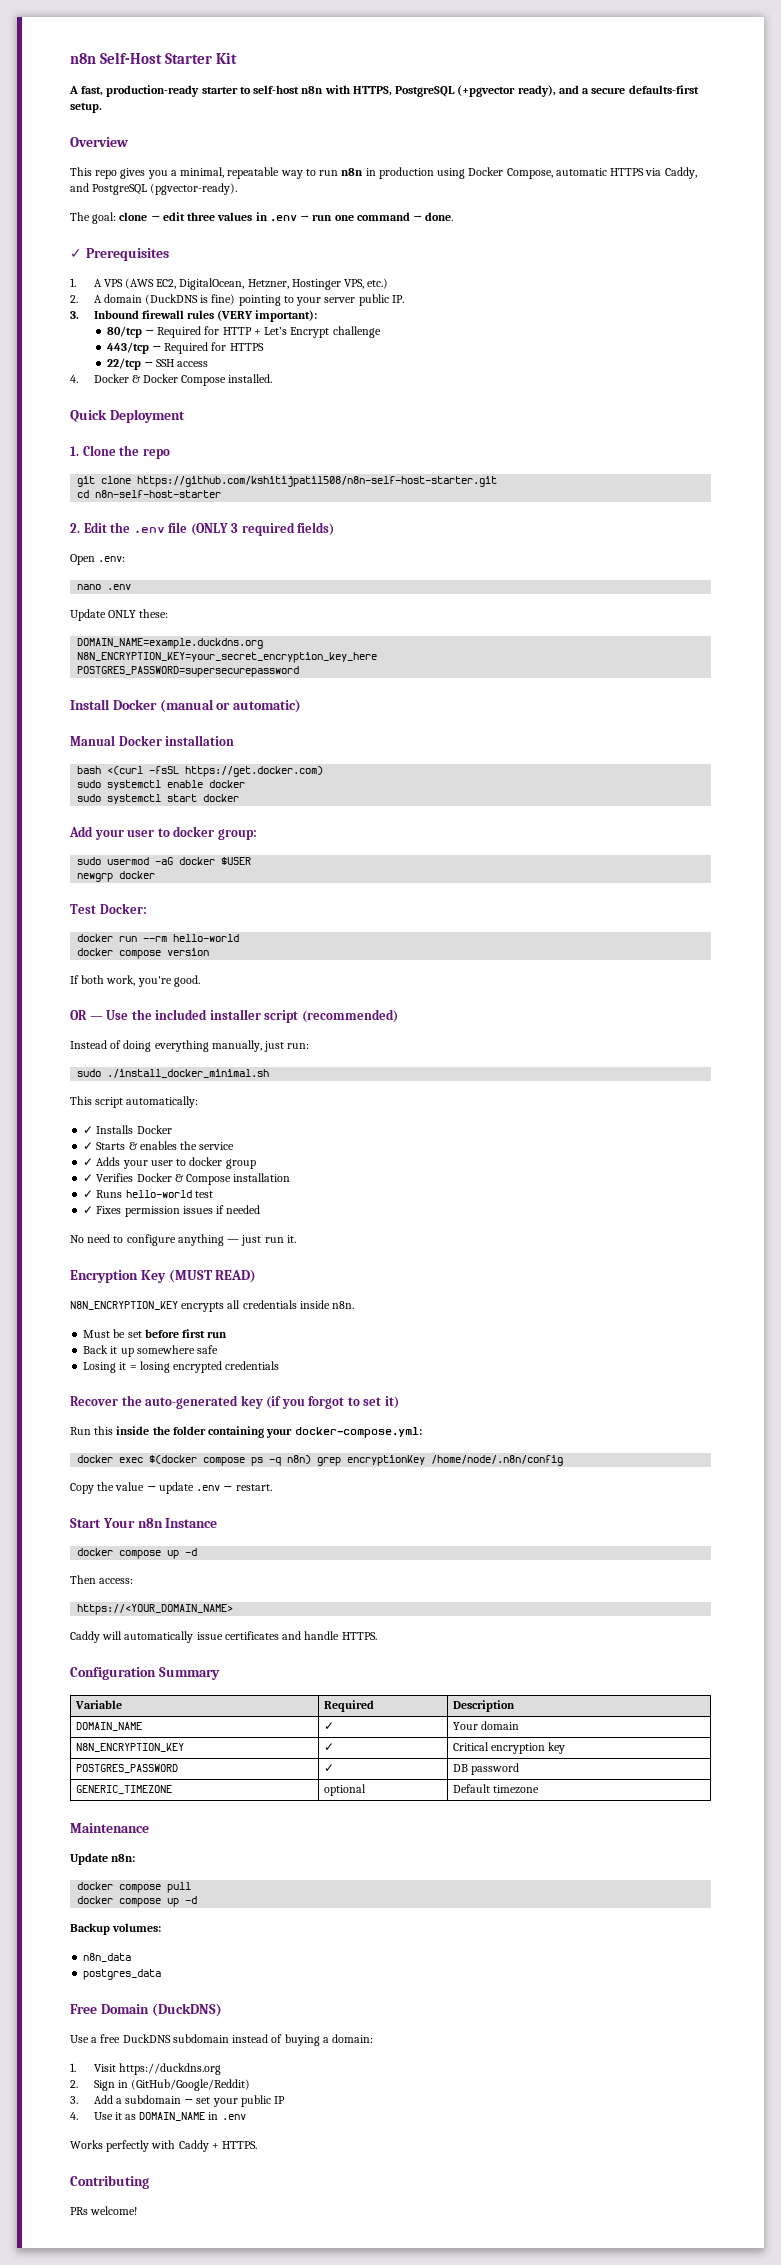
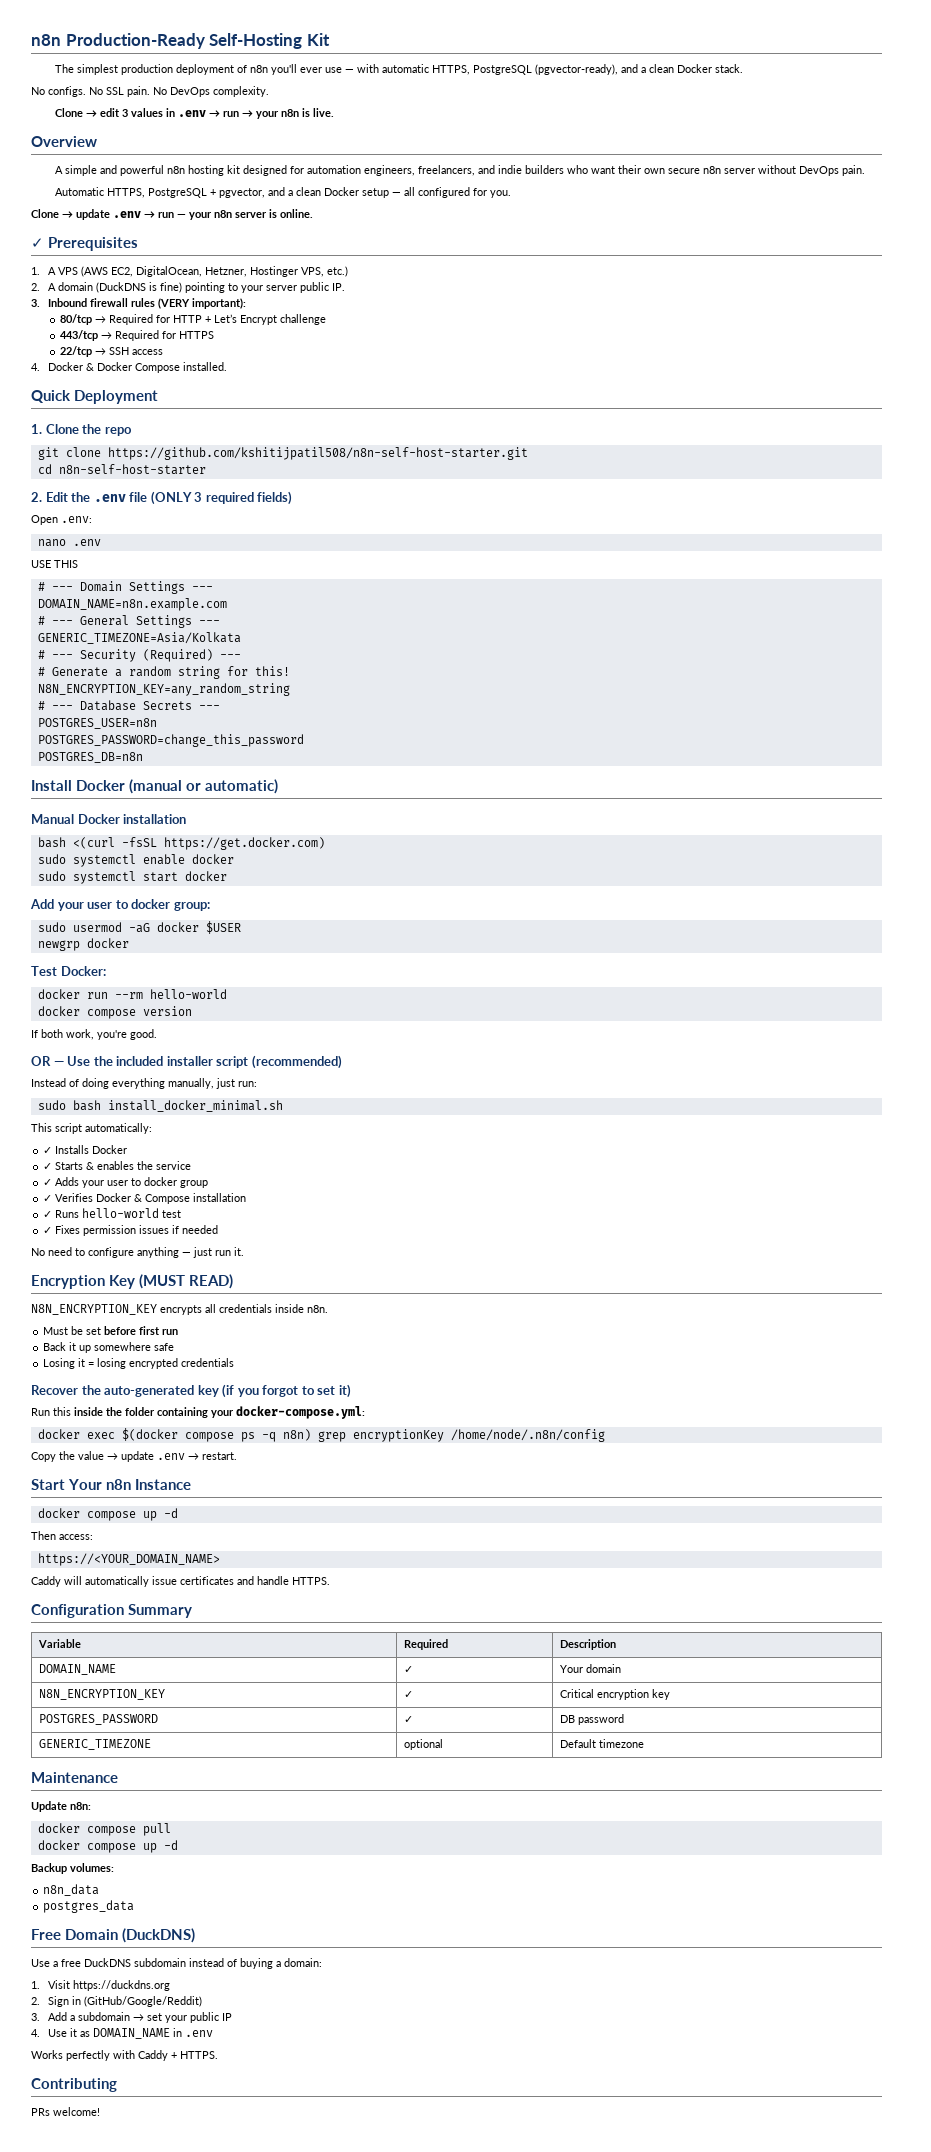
[70,52,213,64] n8n Self-Host Starter -> [31,33,303,49] n8n Production-Ready Self-Hosting
[69,85,699,97] [70,103,102,113] [70,137,128,147] [70,167,697,179] [70,183,238,195] [70,212,148,224] A fast, production-ready starter to self-host n8n with HTTPS, PostgreSQL (+pgvector ready), and a secure defaults-first setup. // Overview // This repo gives you a minimal, repeatable way to run n8n in production using Docker Compose, automatic HTTPS via Caddy, and PostgreSQL (pgvector-ready). // The goal: clone -> [54,64,743,75] [31,86,269,97] [54,108,83,117] The simplest production deployment of n8n you'll ever use — with automatic HTTPS, PostgreSQL (pgvector-ready), and a clean Docker stack. // No configs. No SSL pain. No DevOps complexity. // Clone
[187,212,216,221] three -> [121,109,128,117] 3
[334,212,454,221] one command → done. -> [241,108,334,119] [31,136,97,147] [54,165,865,176] [54,187,511,198] [31,209,313,220] → your n8n is live. // Overview // A simple and powerful n8n hosting kit designed for automation engineers, freelancers, and indie builders who want their own secure n8n server without DevOps pain. // Automatic HTTPS, PostgreSQL + pgvector, and a clean Docker setup — all configured for you. // Clone → update .env → run — your n8n server is online.
[70,609,169,621] [77,638,264,649] [77,652,378,663] [77,666,300,677] Update ONLY these: // DOMAIN_NAME=example.duckdns.org // N8N_ENCRYPTION_KEY=your_secret_encryption_key_here // POSTGRES_PASSWORD=supersecurepassword -> [31,560,78,568] [37,581,213,594] [37,598,227,611] [37,615,220,628] [37,632,241,644] [37,649,241,662] [37,666,290,679] [37,683,290,696] [37,700,220,711] [37,718,157,729] [37,734,304,747] [37,752,143,763] USE THIS // # --- Domain Settings --- // DOMAIN_NAME=n8n.example.com // # --- General Settings --- // GENERIC_TIMEZONE=Asia/Kolkata // # --- Security (Required) --- // # Generate a random string for this! // N8N_ENCRYPTION_KEY=any_random_string // # --- Database Secrets --- // POSTGRES_USER=n8n // POSTGRES_PASSWORD=change_this_password // POSTGRES_DB=n8n
[107,1069,270,1078] ./install_docker_minimal.sh -> [72,1100,283,1112] bash install_docker_minimal.sh

